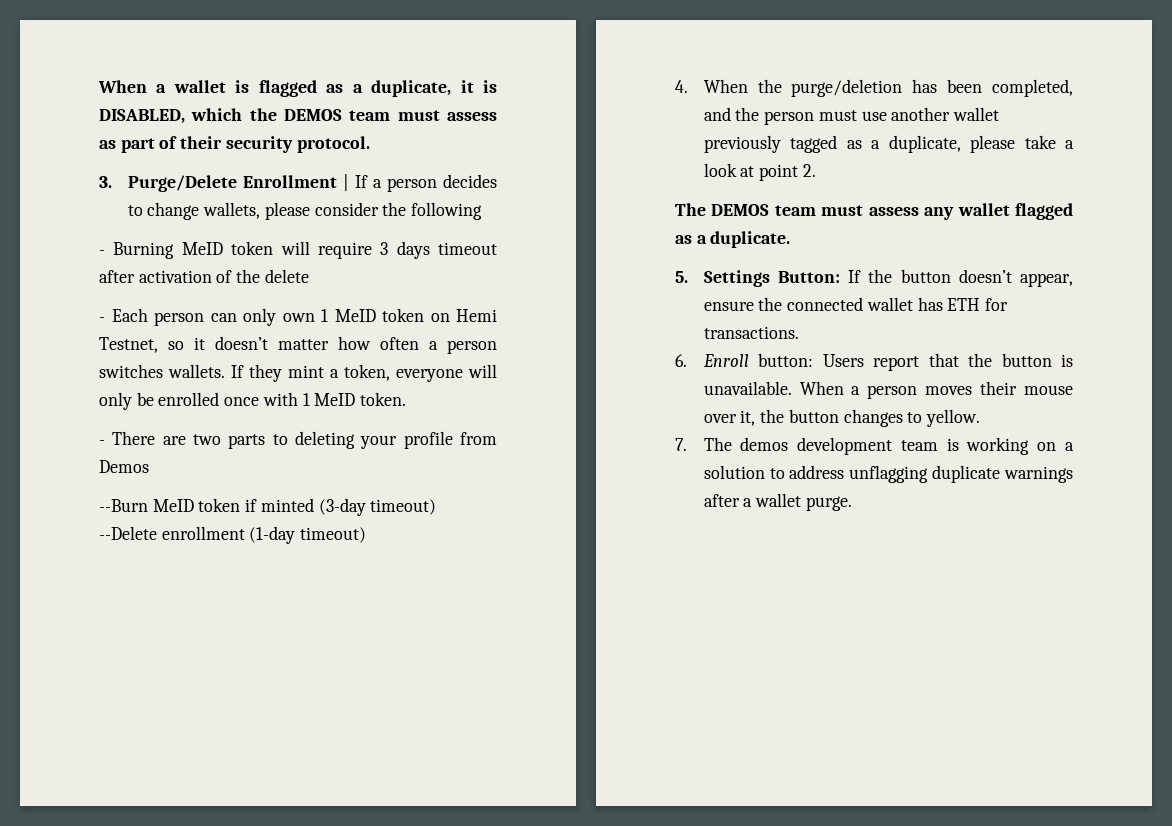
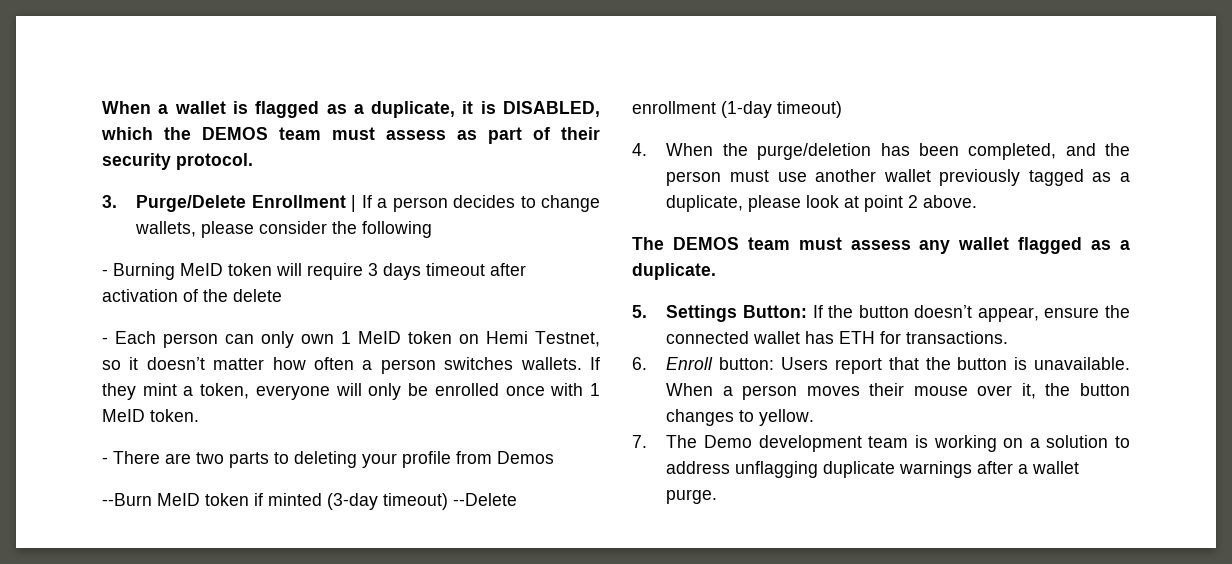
[1024,135,1074,149] take a -> (802, 203) none
[802,164,816,177] 2. -> [908,195,978,208] 2 above.
[740,437,789,451] demos -> [703,435,752,448] Demo

